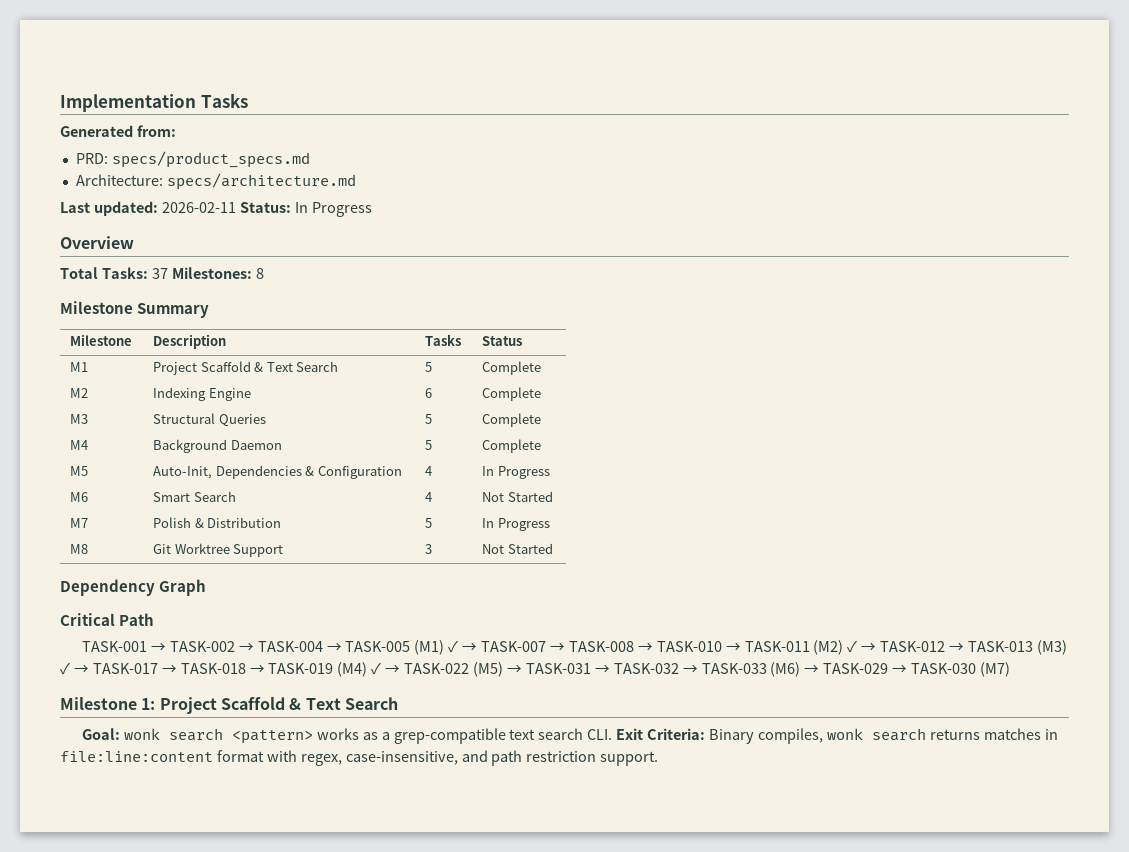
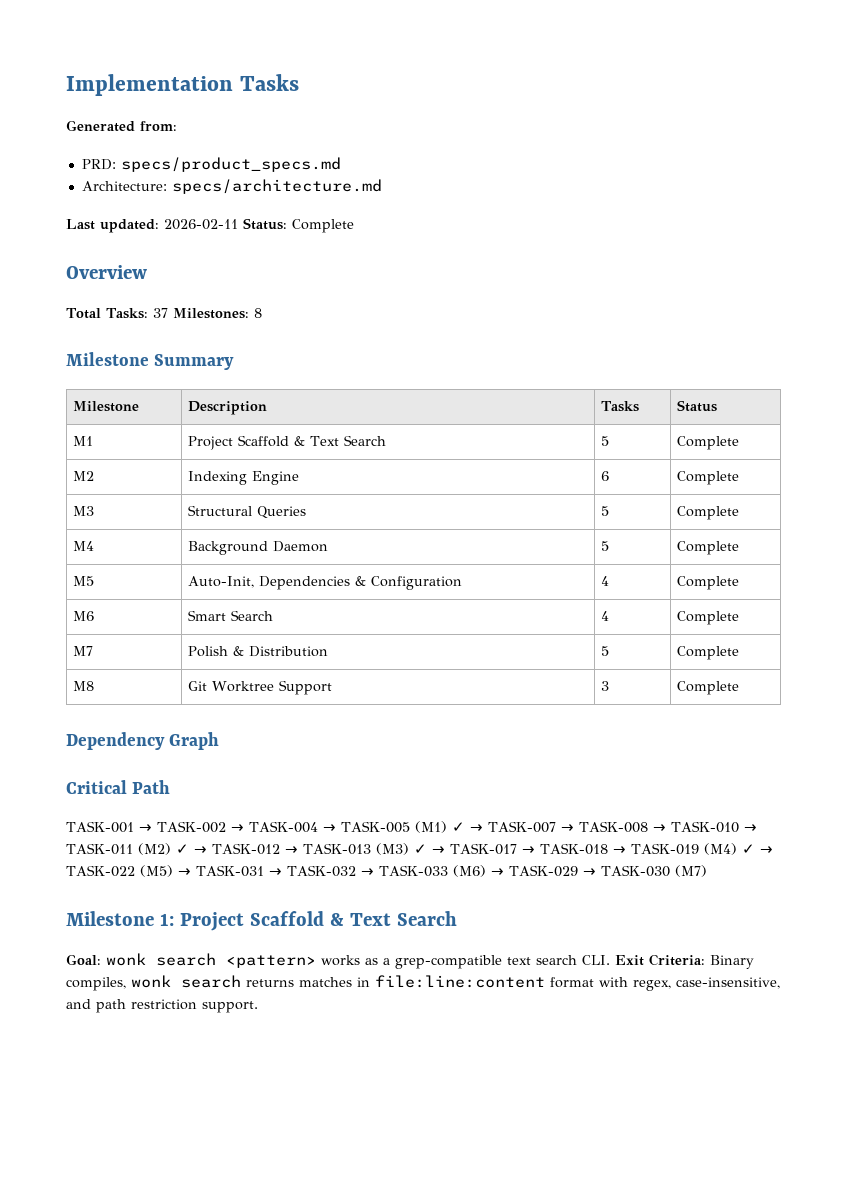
[294,202,372,217] In Progress -> [292,219,354,233] Complete
[482,466,550,479] In Progress -> [676,576,739,590] Complete
[482,491,553,502] Not Started -> [676,611,739,625] Complete
[482,518,550,531] In Progress -> [676,646,739,660] Complete
[482,543,553,554] Not Started -> [676,681,739,695] Complete

